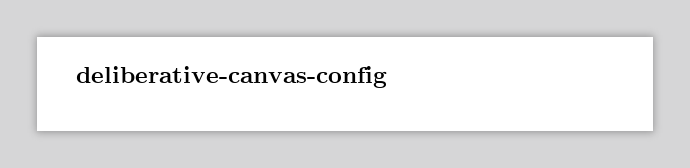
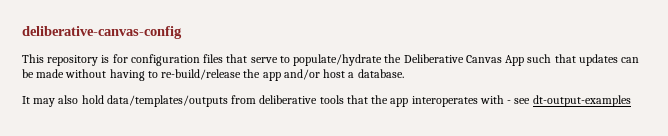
(387, 77) none -> [22,54,640,66] [22,69,404,81] [22,95,631,107] // This repository is for configuration files that serve to populate/hydrate the Deliberative Canvas App such that updates can be made without having to re-build/release the app and/or host a database. // It may also hold data/templates/outputs from deliberative tools that the app interoperates with - see dt-output-examples

